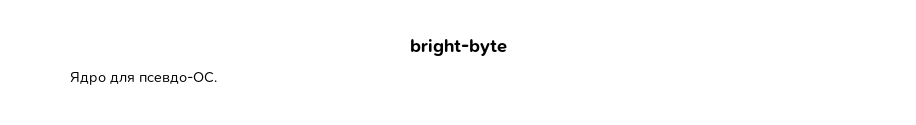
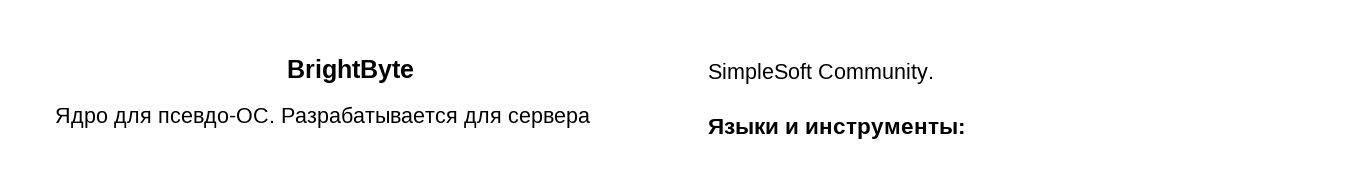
[409,39,507,56] bright-byte -> [287,59,414,83] BrightByte
(217, 78) none -> [281,106,590,128] [708,63,934,84] [708,119,967,139] Разрабатывается для сервера SimpleSoft Community. // Языки и инструменты:

